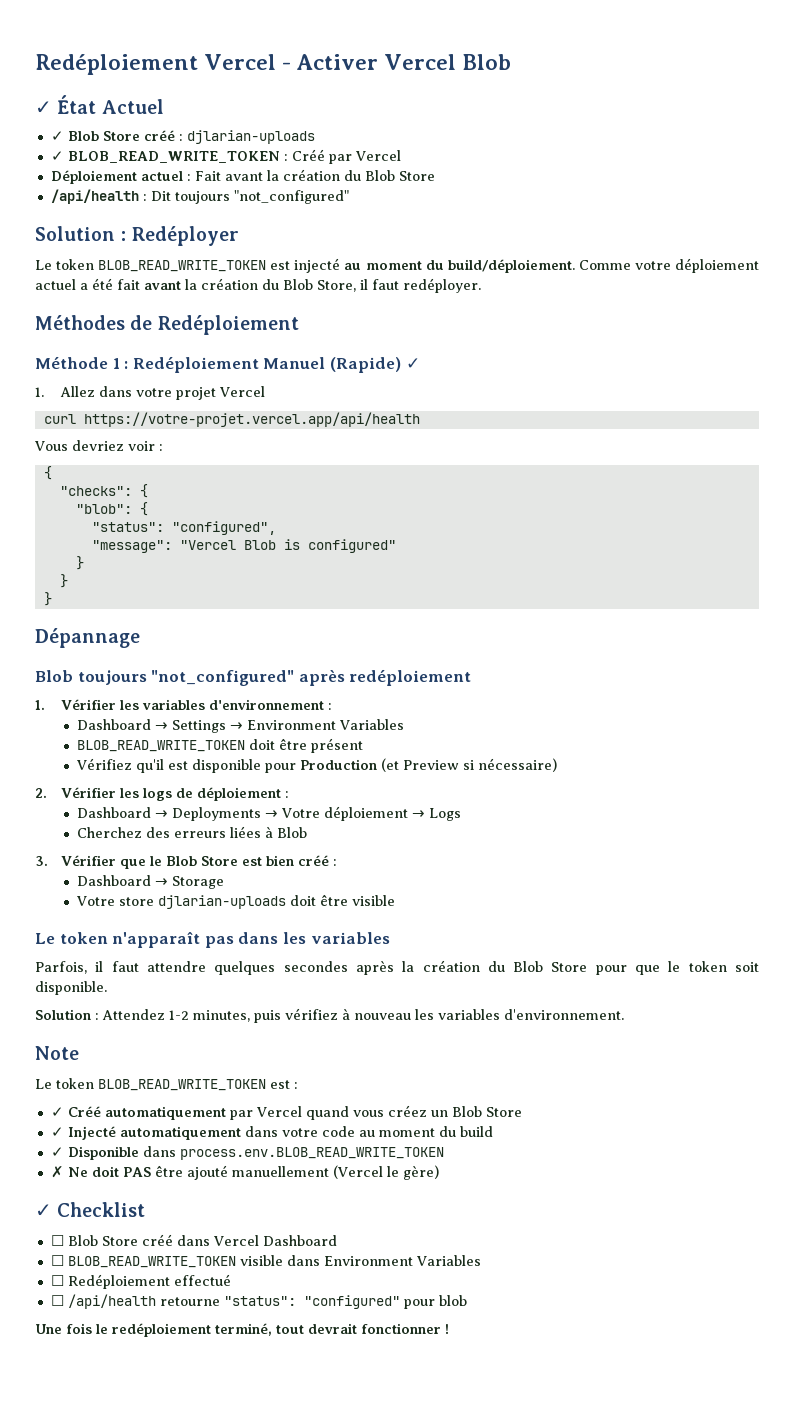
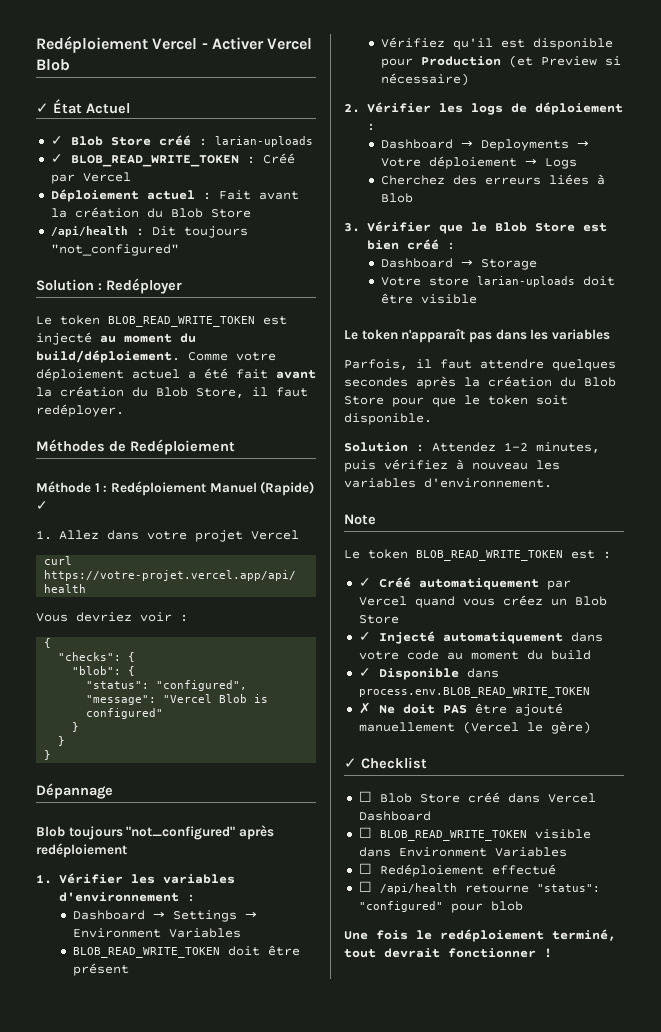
[186,130,315,144] djlarian-uploads -> [214,136,313,147] larian-uploads
[158,895,287,909] djlarian-uploads -> [477,276,576,287] larian-uploads

